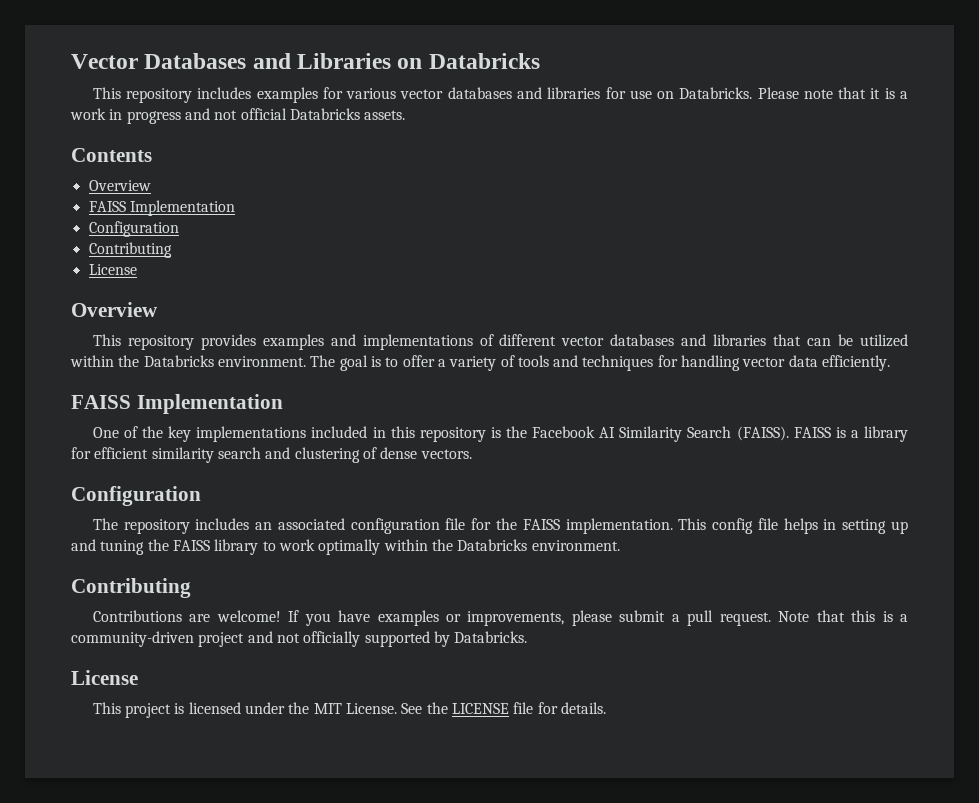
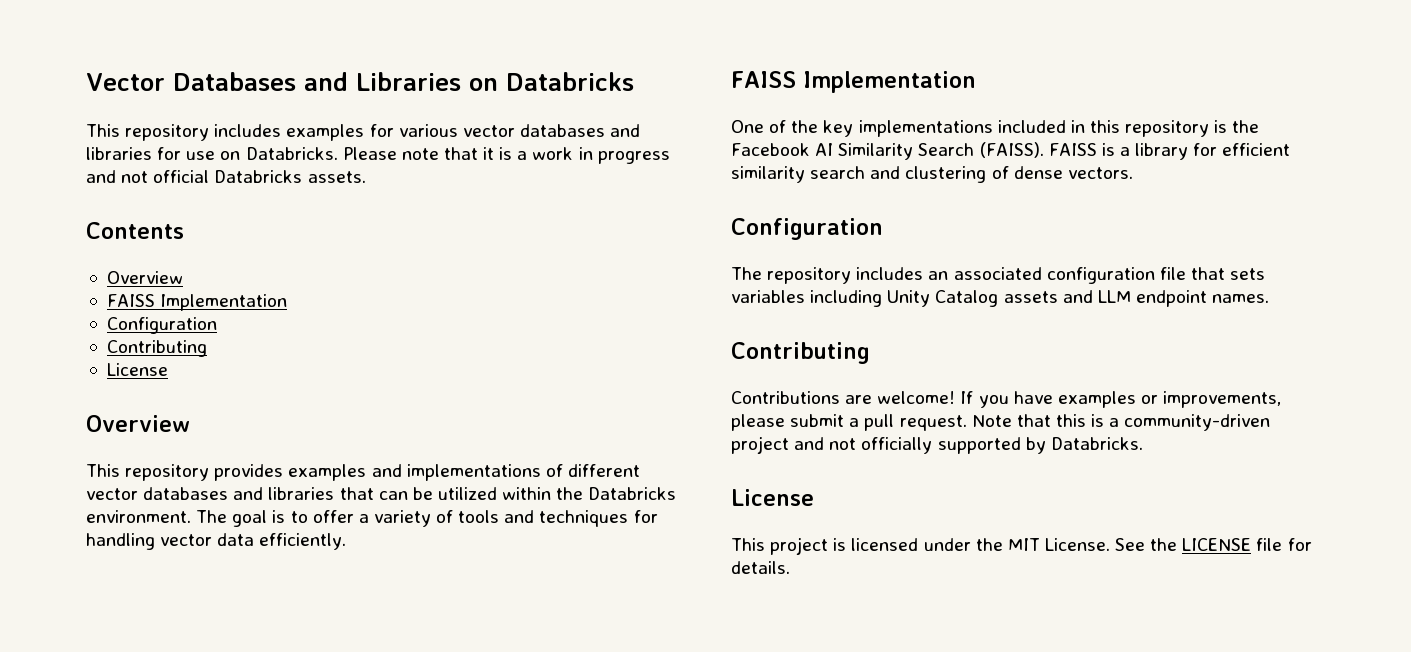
[471,518,908,534] [71,539,620,555] for the FAISS implementation. This config file helps in setting up and tuning the FAISS library to work optimally within the Databricks environment. -> [1190,267,1266,280] [731,290,1270,307] that sets variables including Unity Catalog assets and LLM endpoint names.

